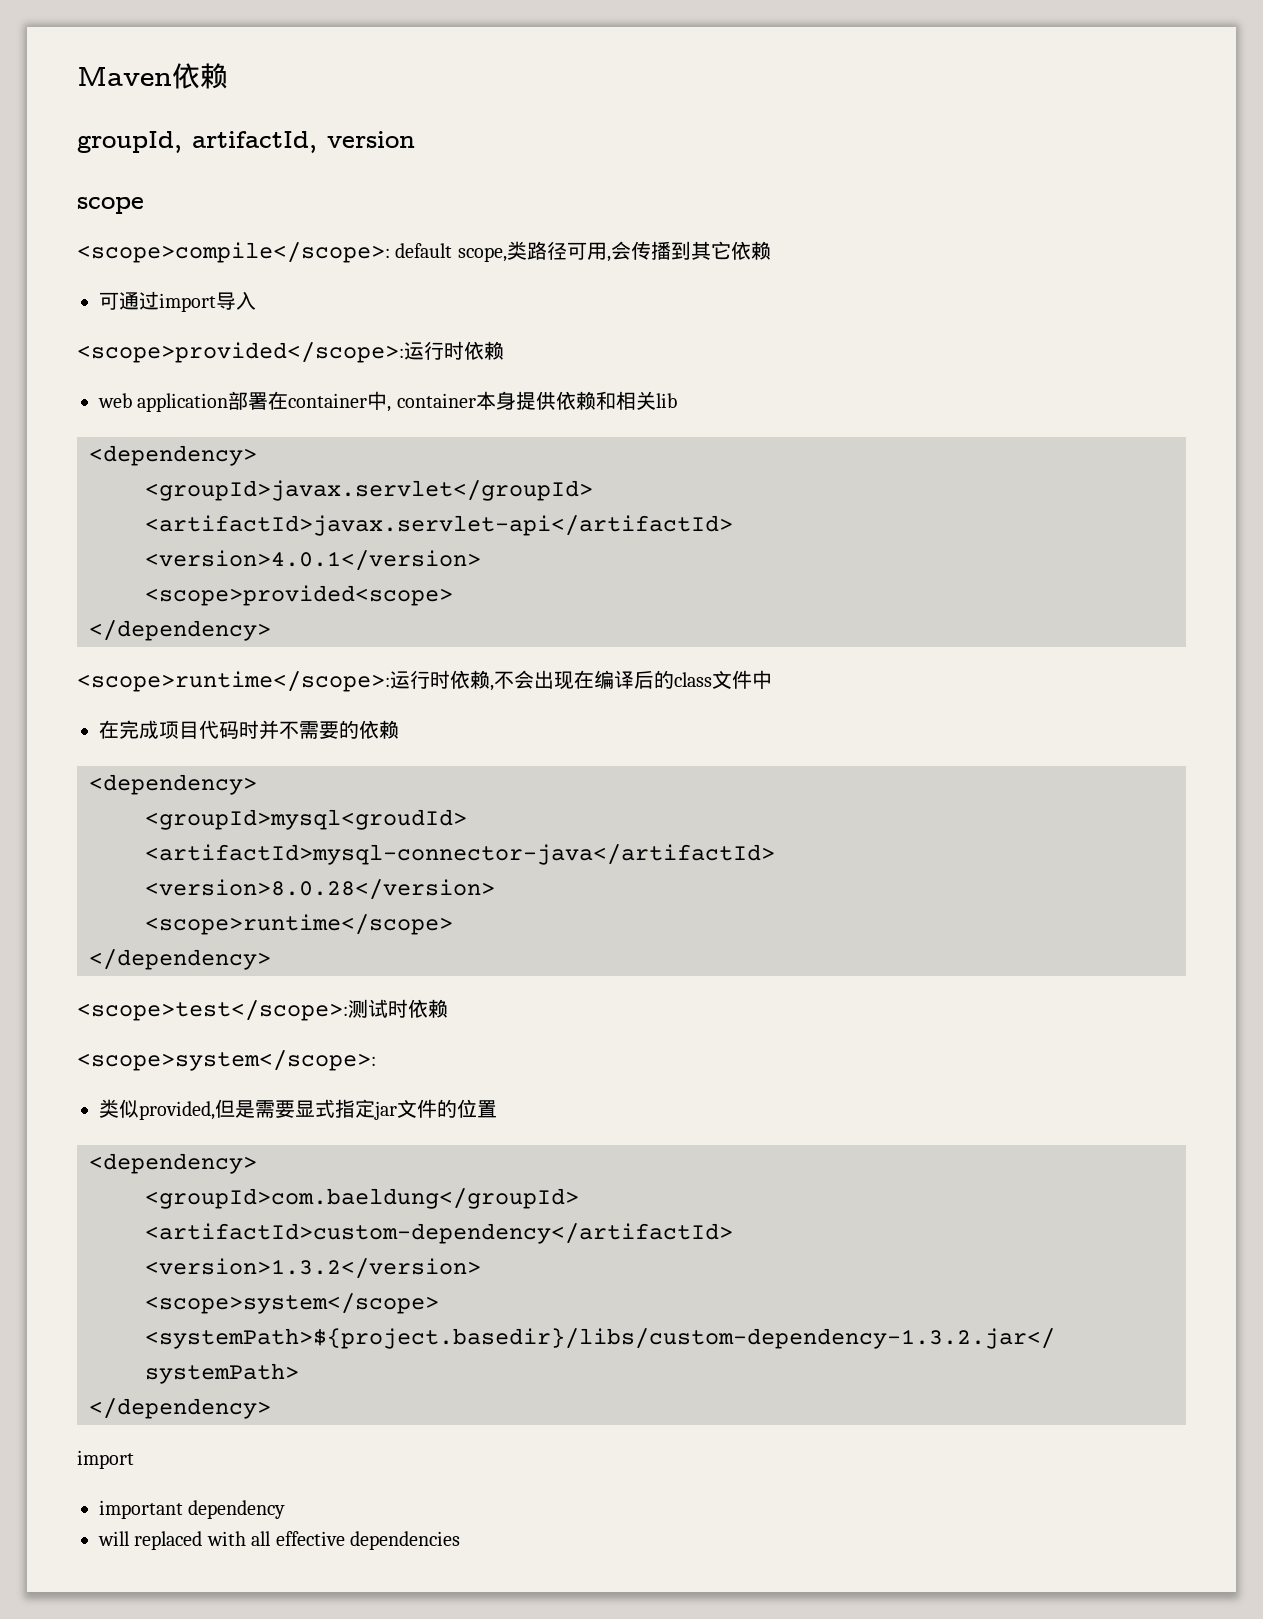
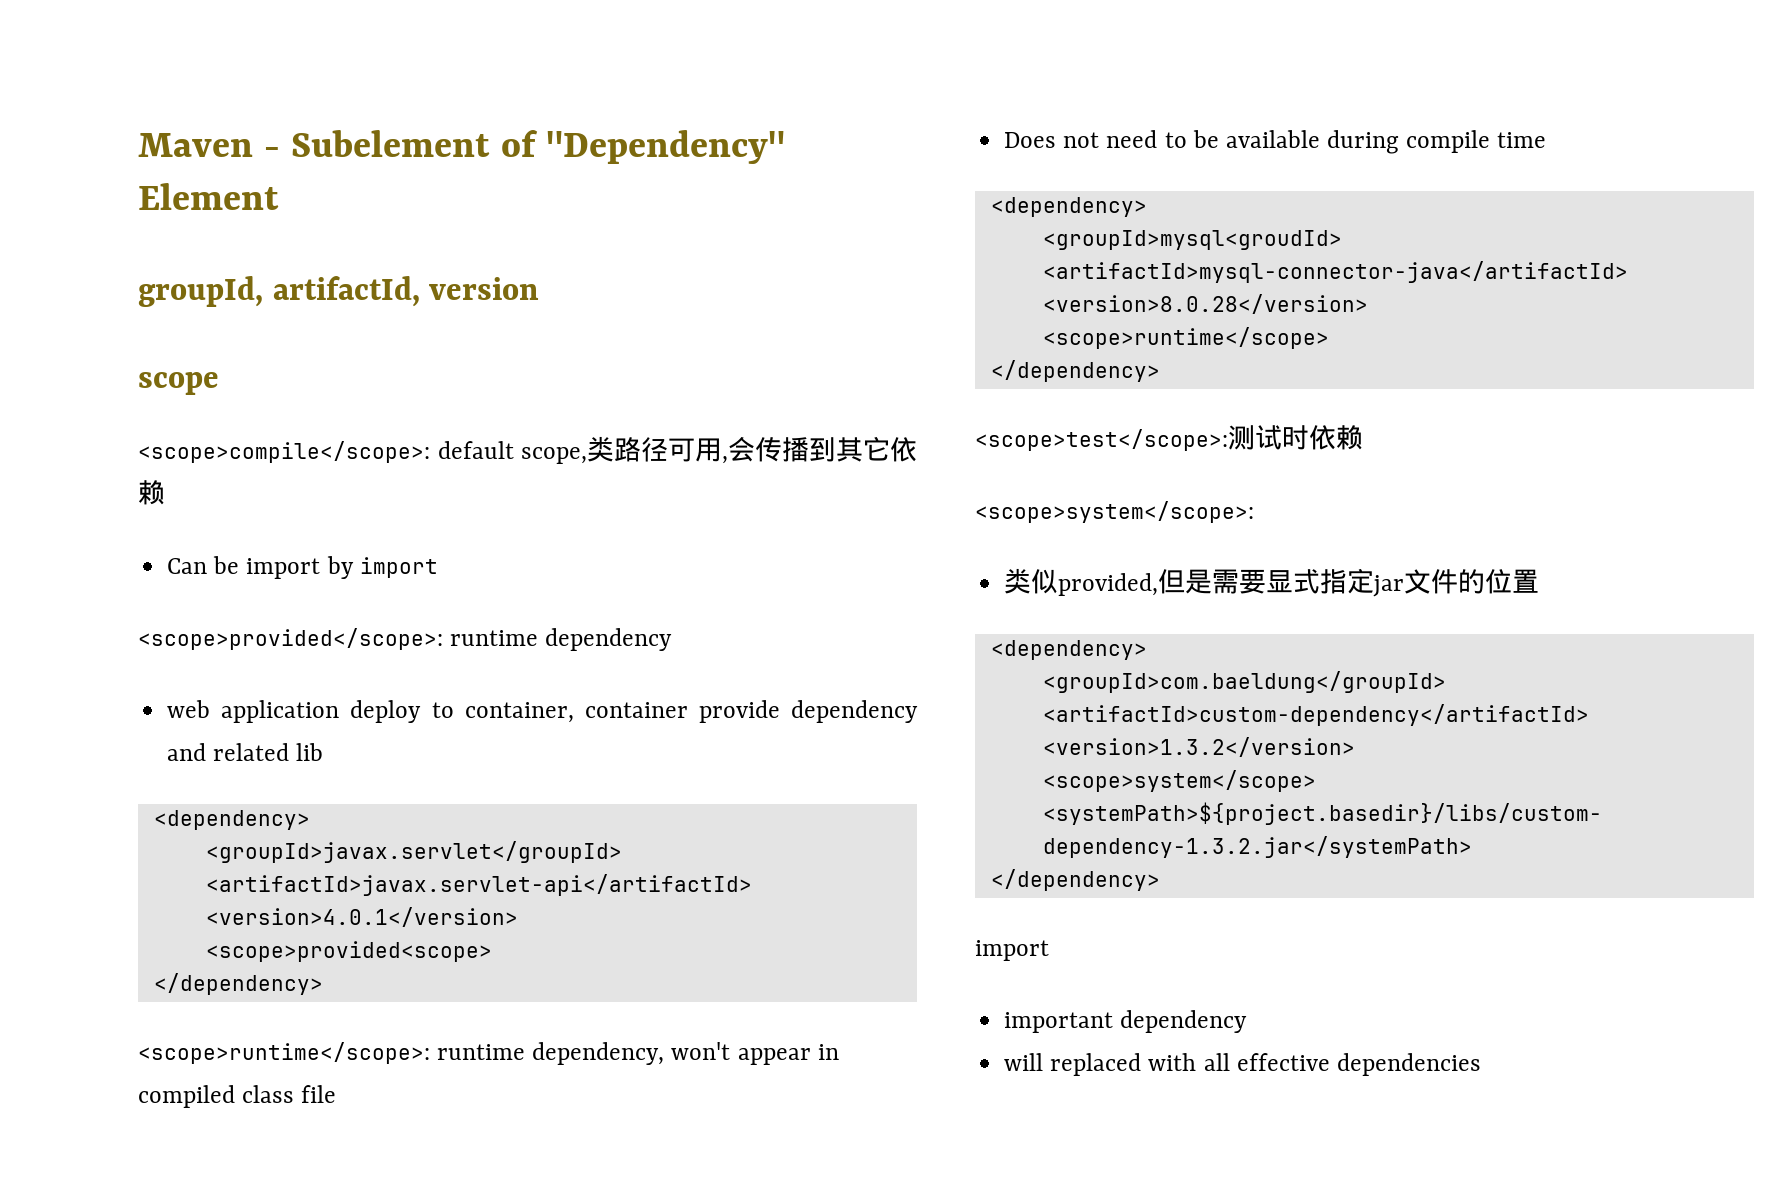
[172,63,228,89] 依赖 -> [264,130,785,164] [138,183,279,210] - Subelement of "Dependency" Element
[99,291,256,312] 可通过import导入 -> [167,556,438,579] Can be import by import
[404,341,504,360] 运行时依赖 -> [450,628,673,651] runtime dependency
[228,391,656,412] 部署在container中, container本身提供依赖和相关 -> [350,700,918,723] [167,743,290,761] deploy to container, container provide dependency and related
[390,670,772,691] [99,720,399,740] 运行时依赖,不会出现在编译后的class文件中 // 在完成项目代码时并不需要的依赖 -> [437,1042,839,1065] [138,1085,337,1108] [1004,130,1547,154] runtime dependency, won't appear in compiled class file // Does not need to be available during compile time

